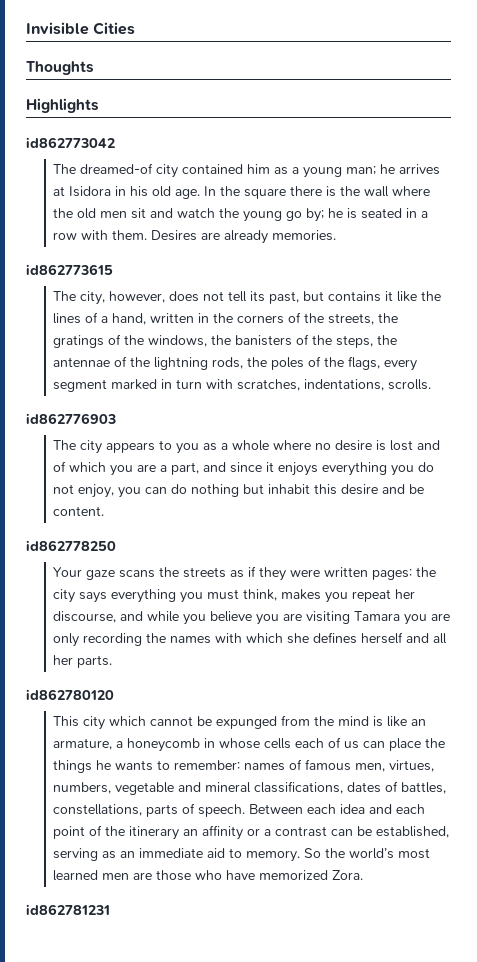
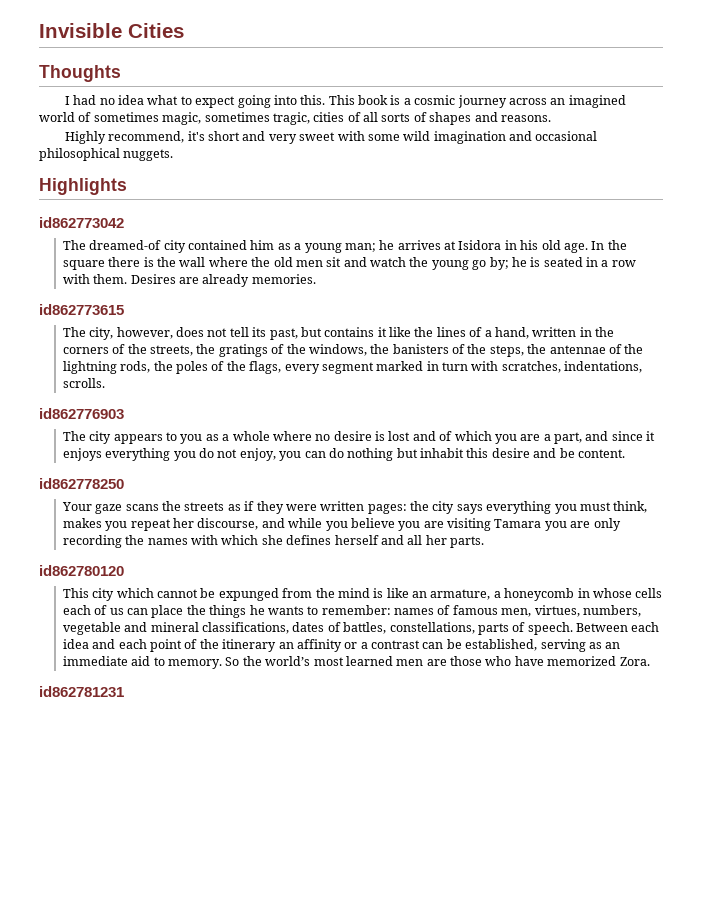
(94, 68) none -> [64,95,626,108] [39,112,551,125] [64,131,598,144] [39,148,174,161] // I had no idea what to expect going into this. This book is a cosmic journey across an imagined world of sometimes magic, sometimes tragic, cities of all sorts of shapes and reasons. // Highly recommend, it's short and very sweet with some wild imagination and occasional philosophical nuggets.

